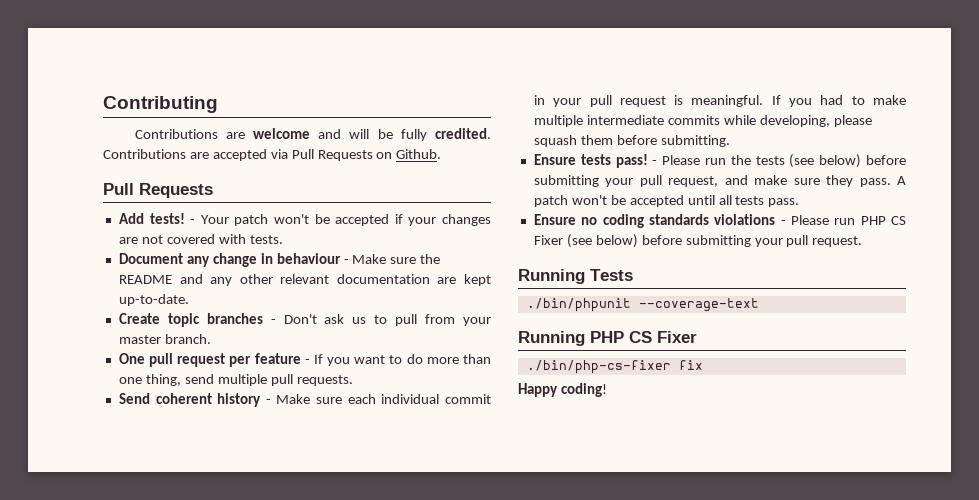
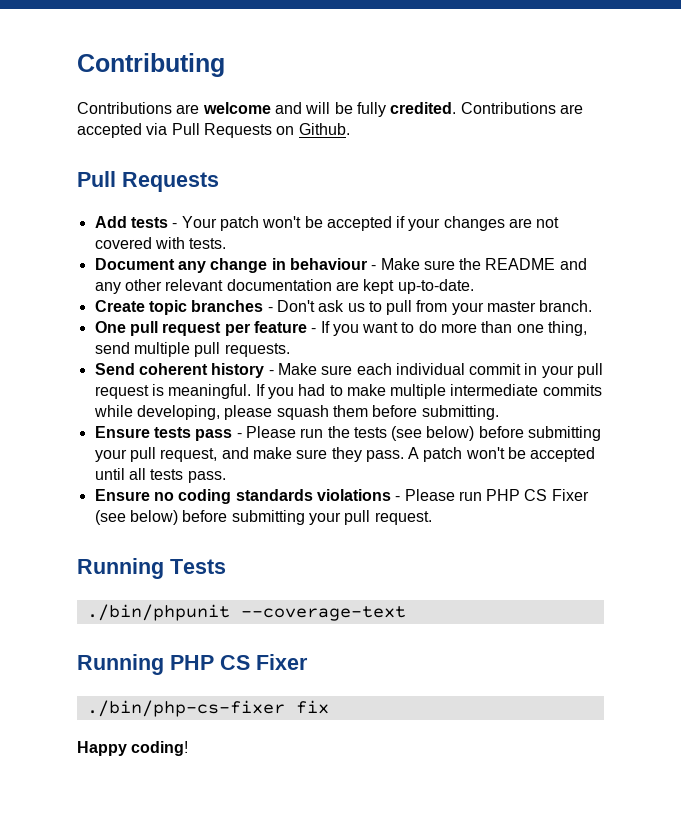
[149,213,185,224] tests! -> [130,217,168,228] tests
[615,154,648,168] pass! -> [195,429,233,441] pass

